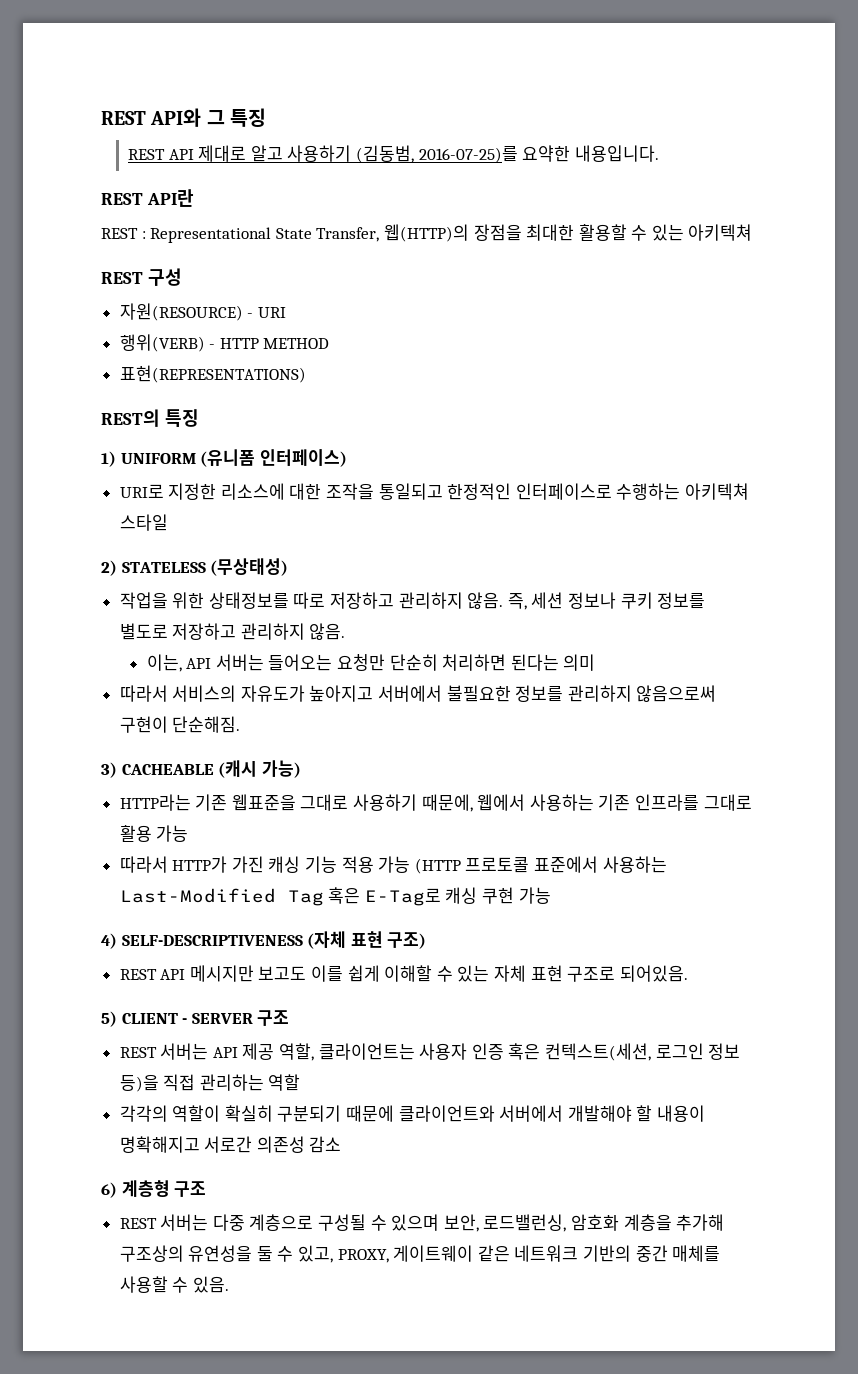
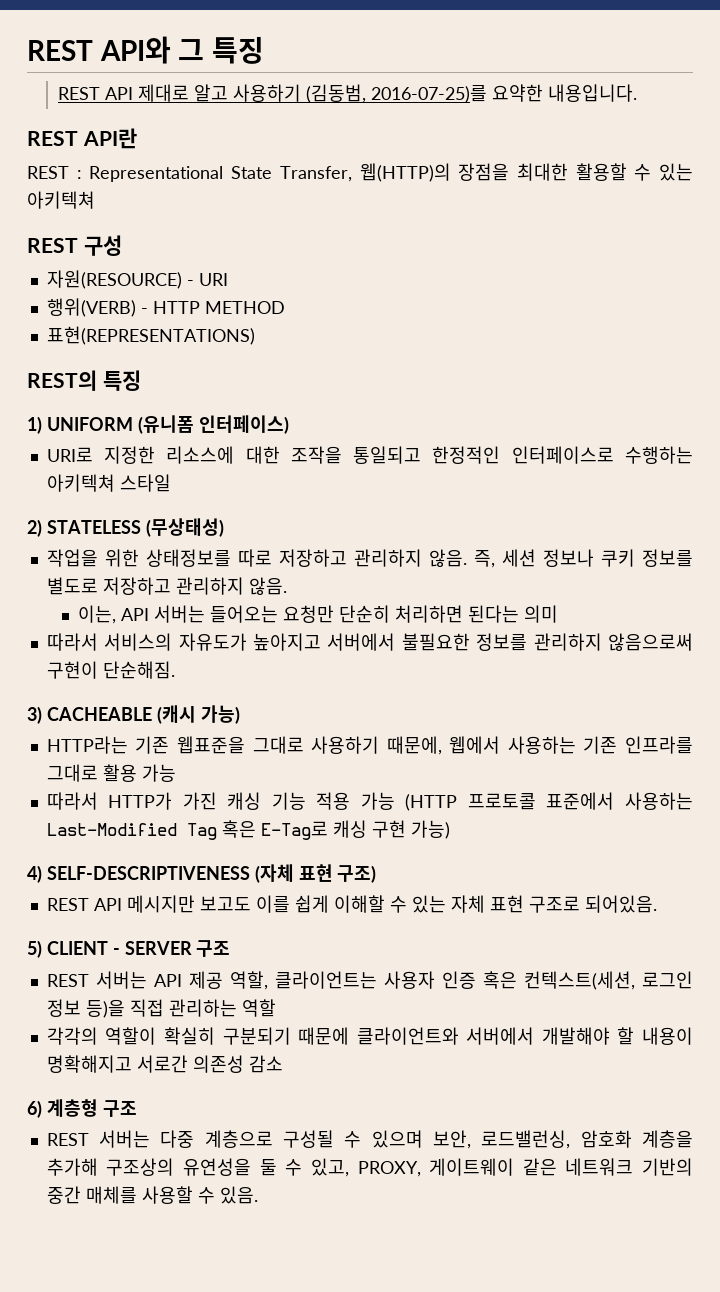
[482,887,551,904] 쿠현 가능 -> [371,820,450,839] 구현 가능)

